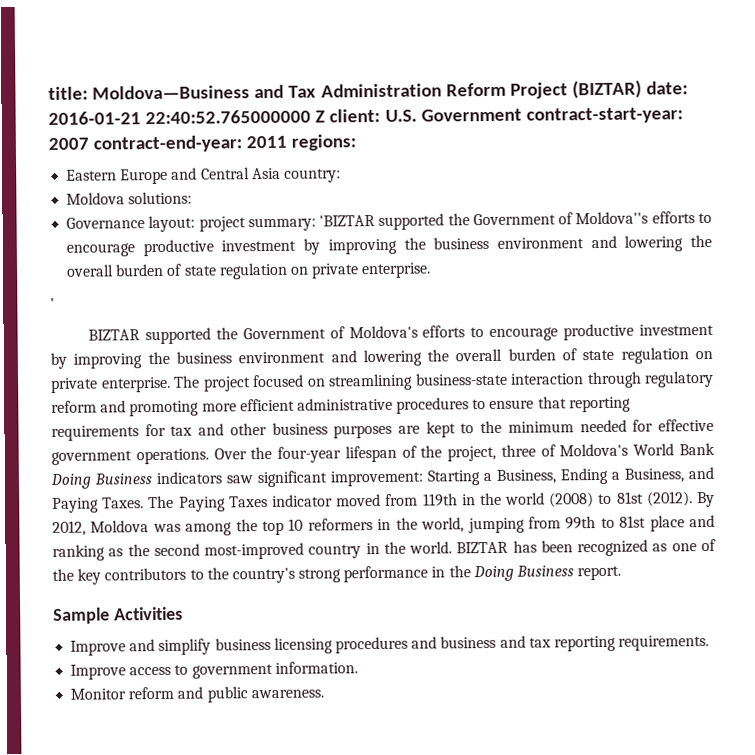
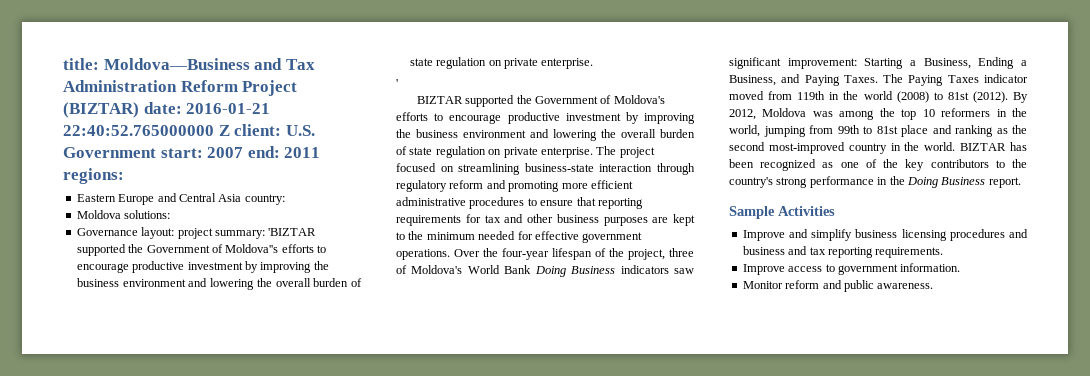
[525,107,683,124] [48,135,243,153] contract-start-year: 2007 contract-end-year: -> [160,146,280,158] start: 2007 end:

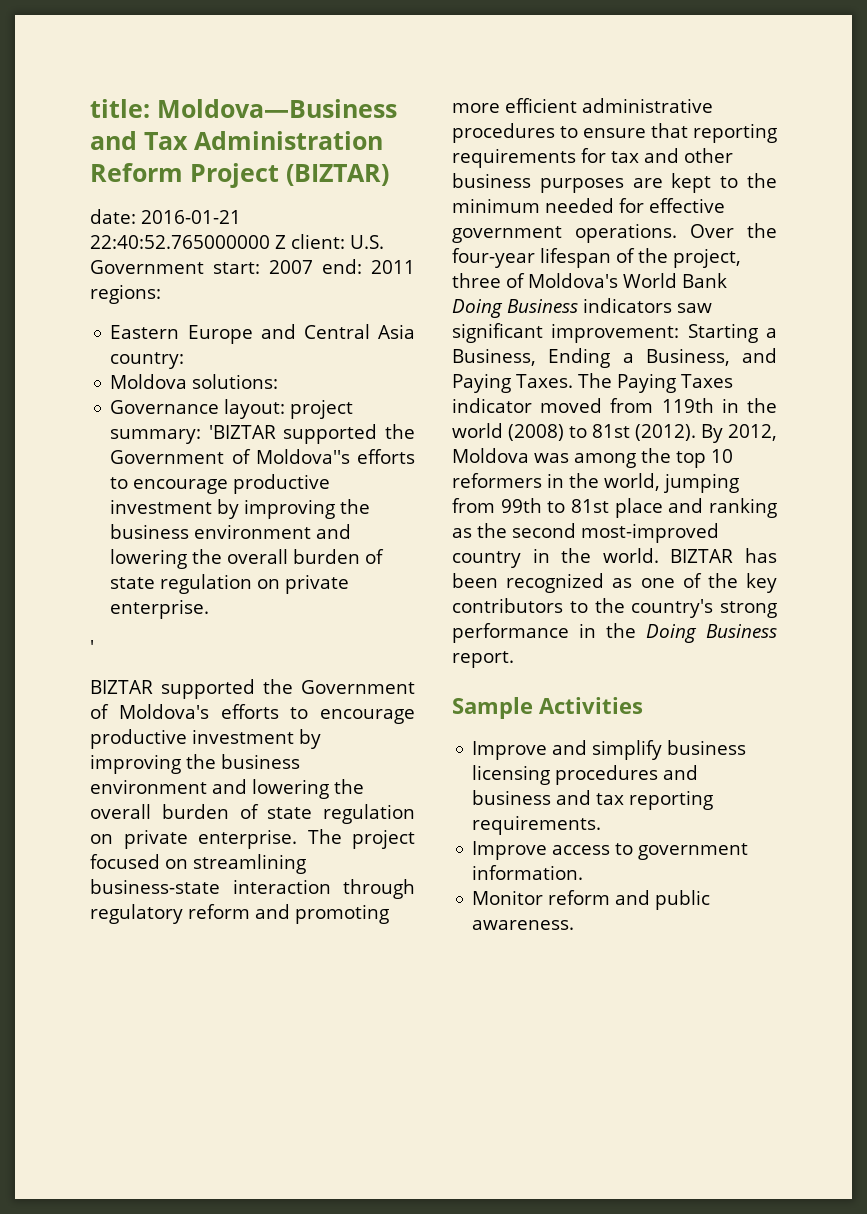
(139, 110) none -> (389, 175) //

